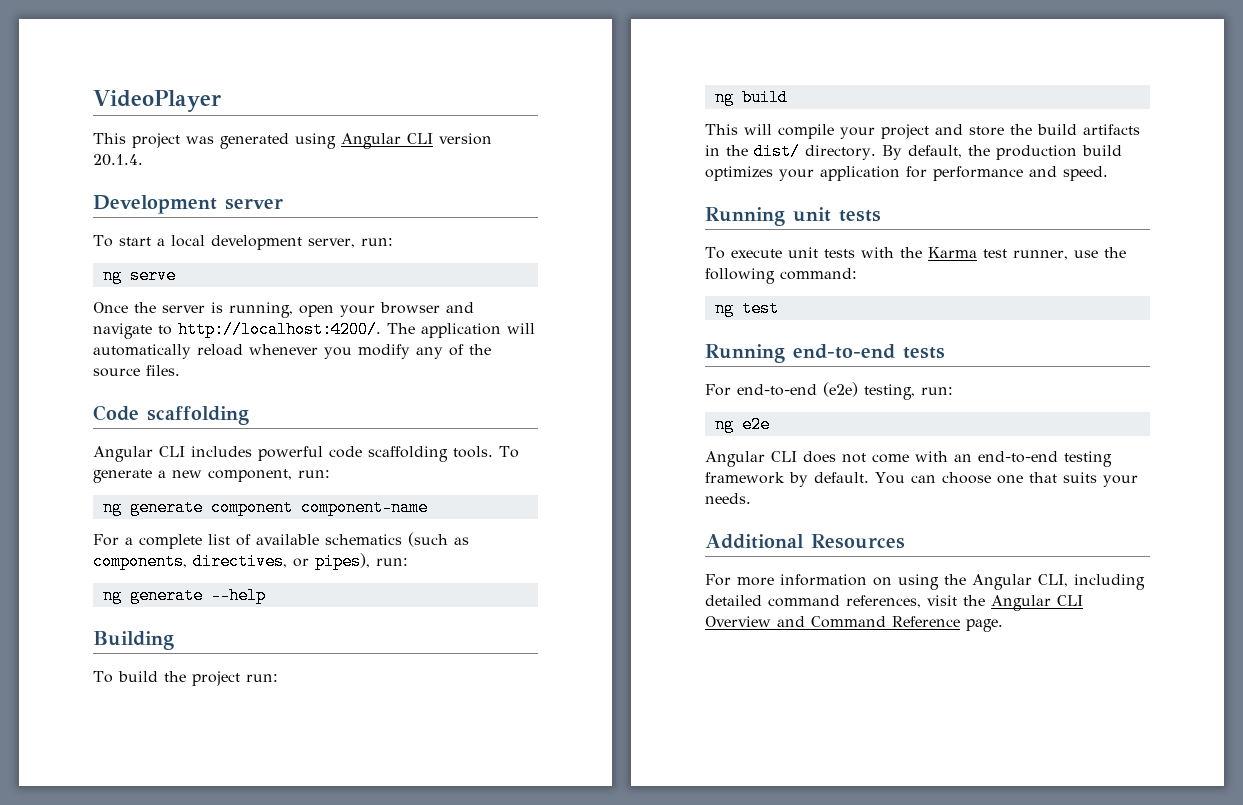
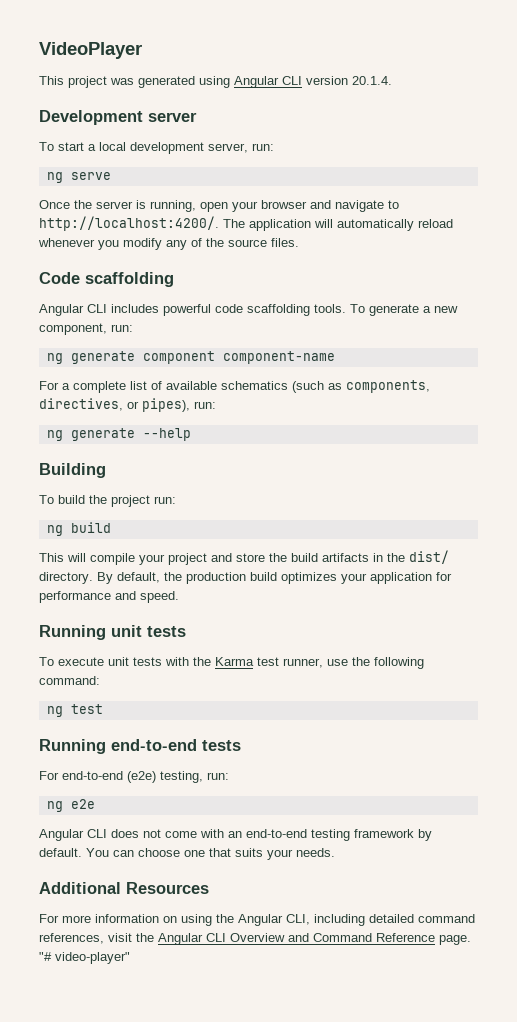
(1003, 625) none -> [39,952,130,964] "# video-player"

